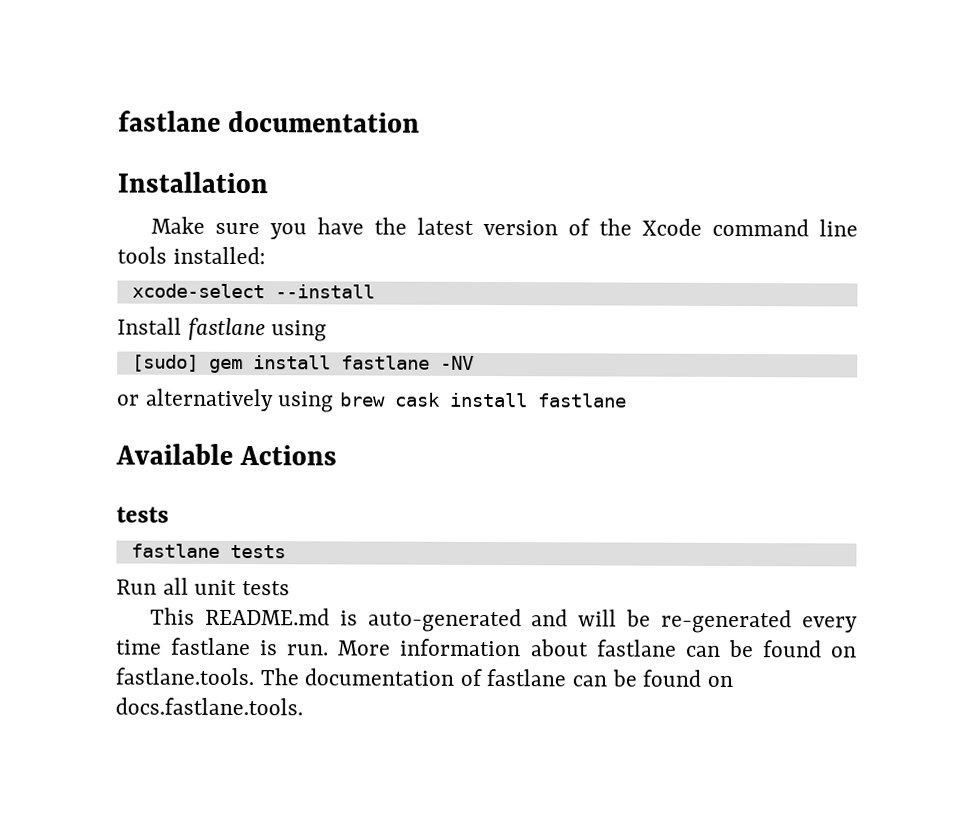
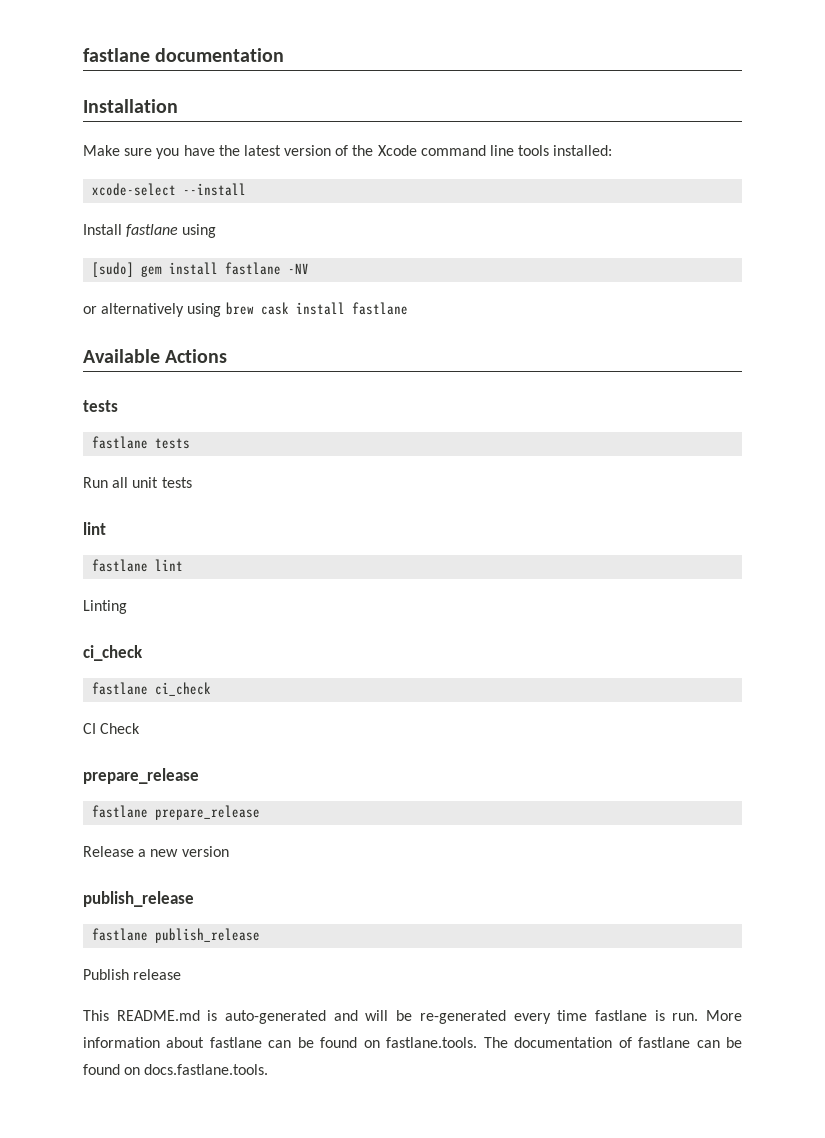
(290, 588) none -> [83,522,106,535] [92,559,184,572] [83,600,127,614] [83,645,143,661] [92,682,212,696] [83,723,141,734] [83,768,199,784] [92,805,261,820] [83,846,229,857] [83,891,194,907] [92,928,261,943] [83,969,182,980] // lint // fastlane lint // Linting // ci_check // fastlane ci_check // CI Check // prepare_release // fastlane prepare_release // Release a new version // publish_release // fastlane publish_release // Publish release

